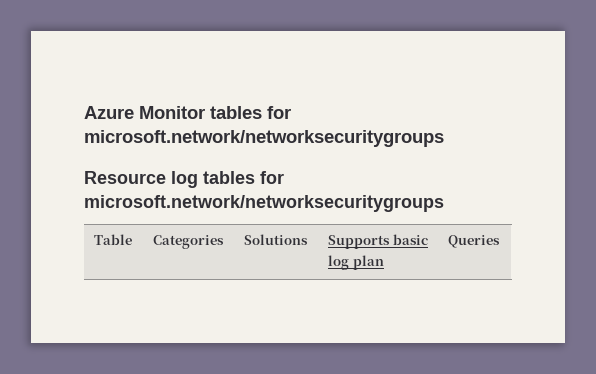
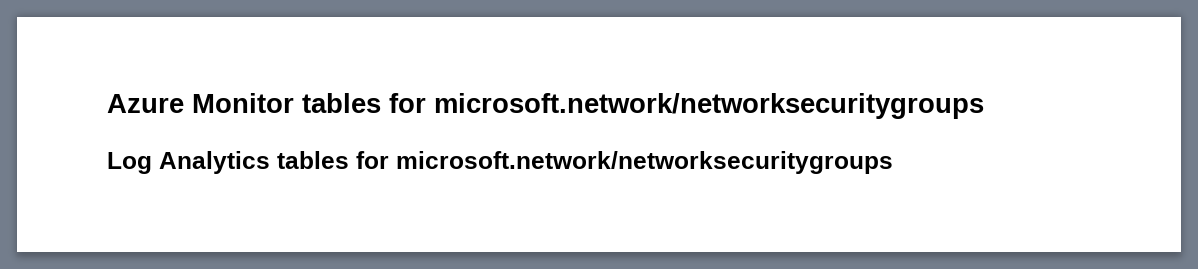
[84,171,284,188] [84,195,444,212] [94,234,133,245] [153,235,225,249] [244,234,309,245] [328,234,428,249] [328,255,384,270] [448,235,501,248] Resource log tables for microsoft.network/networksecuritygroups // Table | Categories | Solutions | Supports basic log plan | Queries -> [107,151,893,174] Log Analytics tables for microsoft.network/networksecuritygroups

